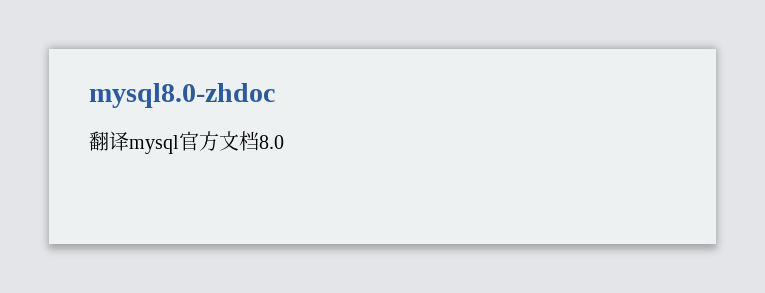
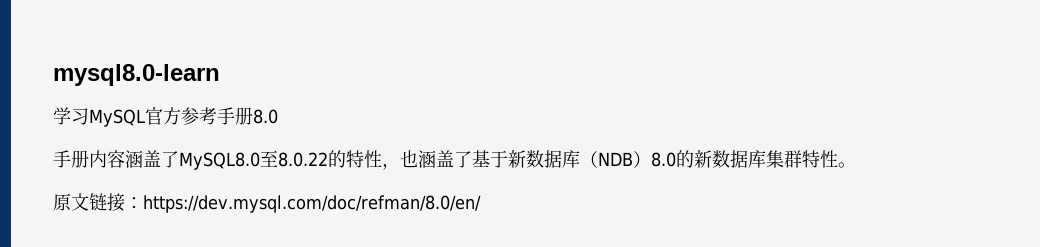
[89,83,275,108] [89,131,284,154] mysql8.0-zhdoc // 翻译mysql官方文档8.0 -> [53,64,220,86] [53,107,278,127] [53,150,856,170] [53,193,481,213] mysql8.0-learn // 学习MySQL官方参考手册8.0 // 手册内容涵盖了MySQL8.0至8.0.22的特性，也涵盖了基于新数据库（NDB）8.0的新数据库集群特性。 // 原文链接：https://dev.mysql.com/doc/refman/8.0/en/

